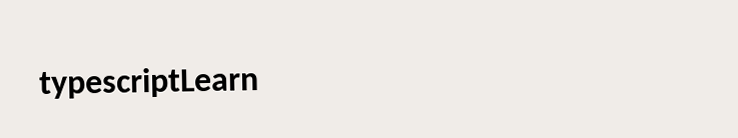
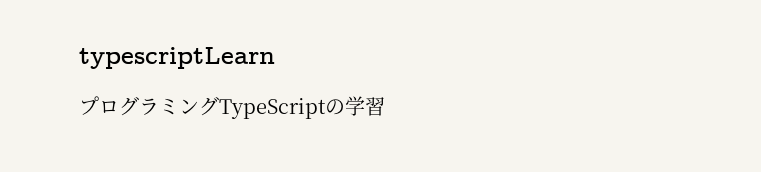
(259, 83) none -> [79,96,385,119] // プログラミングTypeScriptの学習

